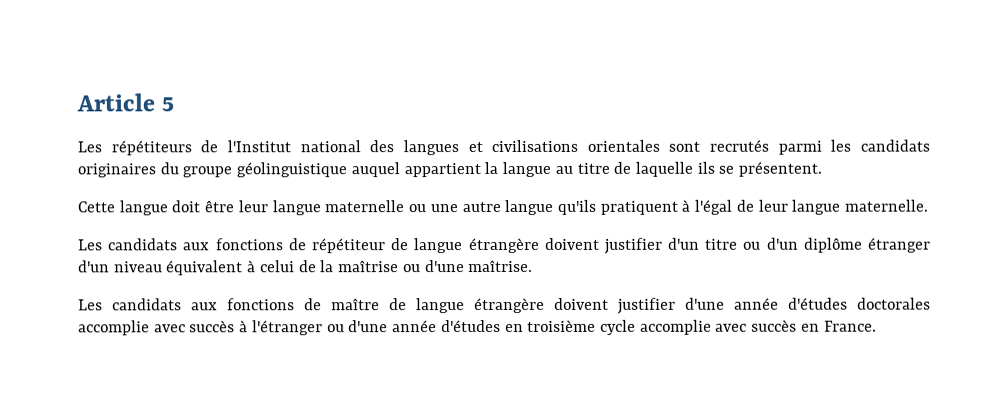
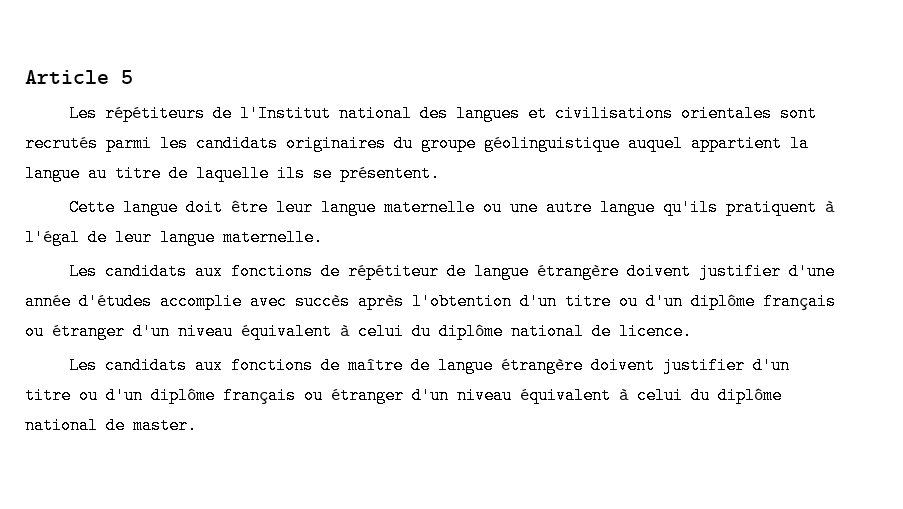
[668,237,931,253] [78,259,534,276] d'un titre ou d'un diplôme étranger d'un niveau équivalent à celui de la maîtrise ou d'une maîtrise. -> [789,263,836,280] [25,293,836,310] [25,323,692,340] d'une année d'études accomplie avec succès après l'obtention d'un titre ou d'un diplôme français ou étranger d'un niveau équivalent à celui du diplôme national de licence.
[685,297,931,310] [78,319,877,336] d'une année d'études doctorales accomplie avec succès à l'étranger ou d'une année d'études en troisième cycle accomplie avec succès en France. -> [753,357,791,374] [25,387,782,404] [25,417,197,434] d'un titre ou d'un diplôme français ou étranger d'un niveau équivalent à celui du diplôme national de master.

